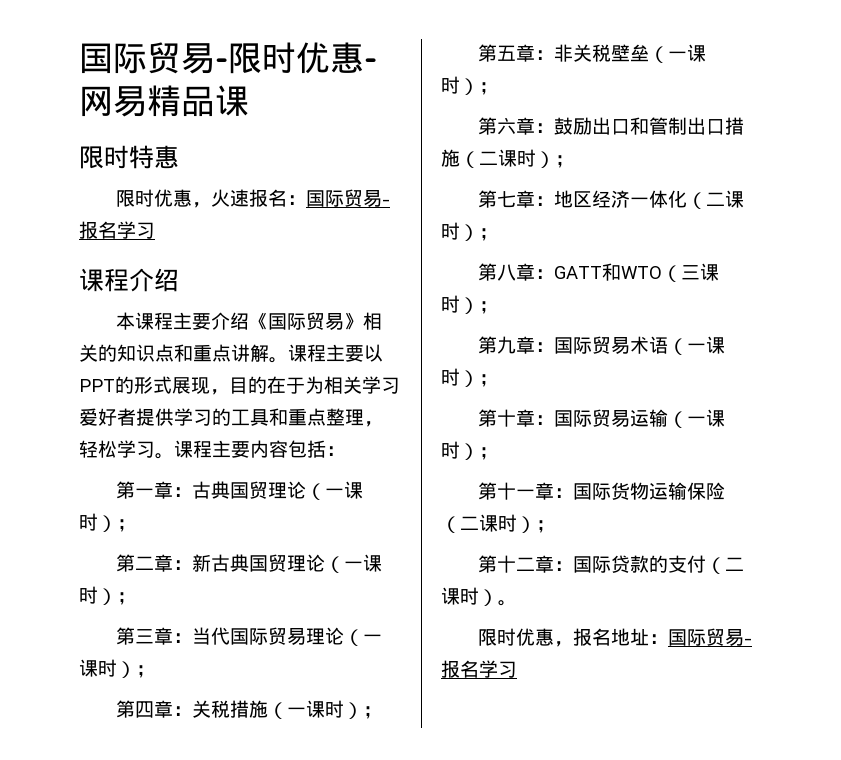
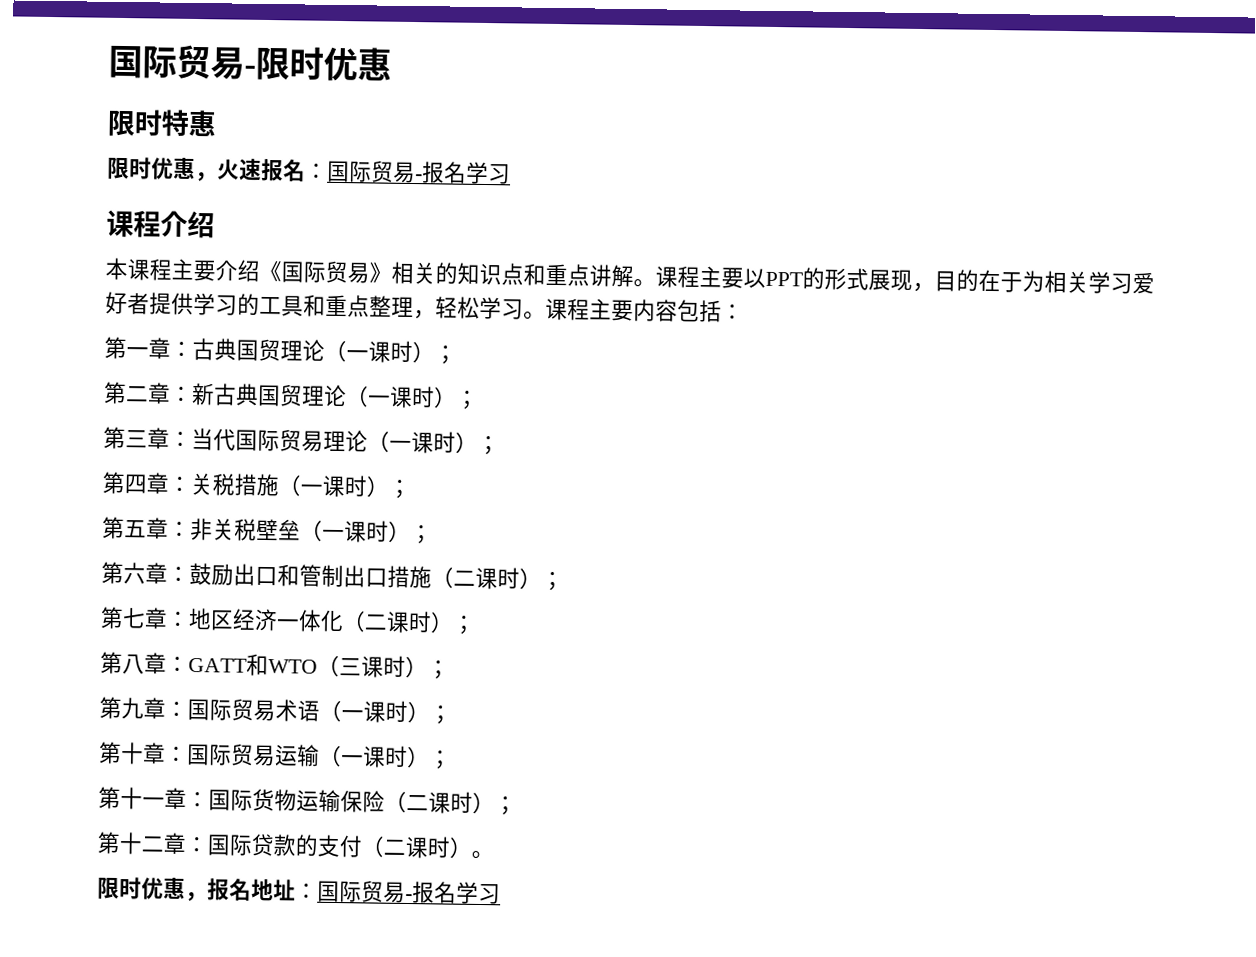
[364,58,377,70] [79,85,249,117] -网易精品课 -> (392, 64) none

